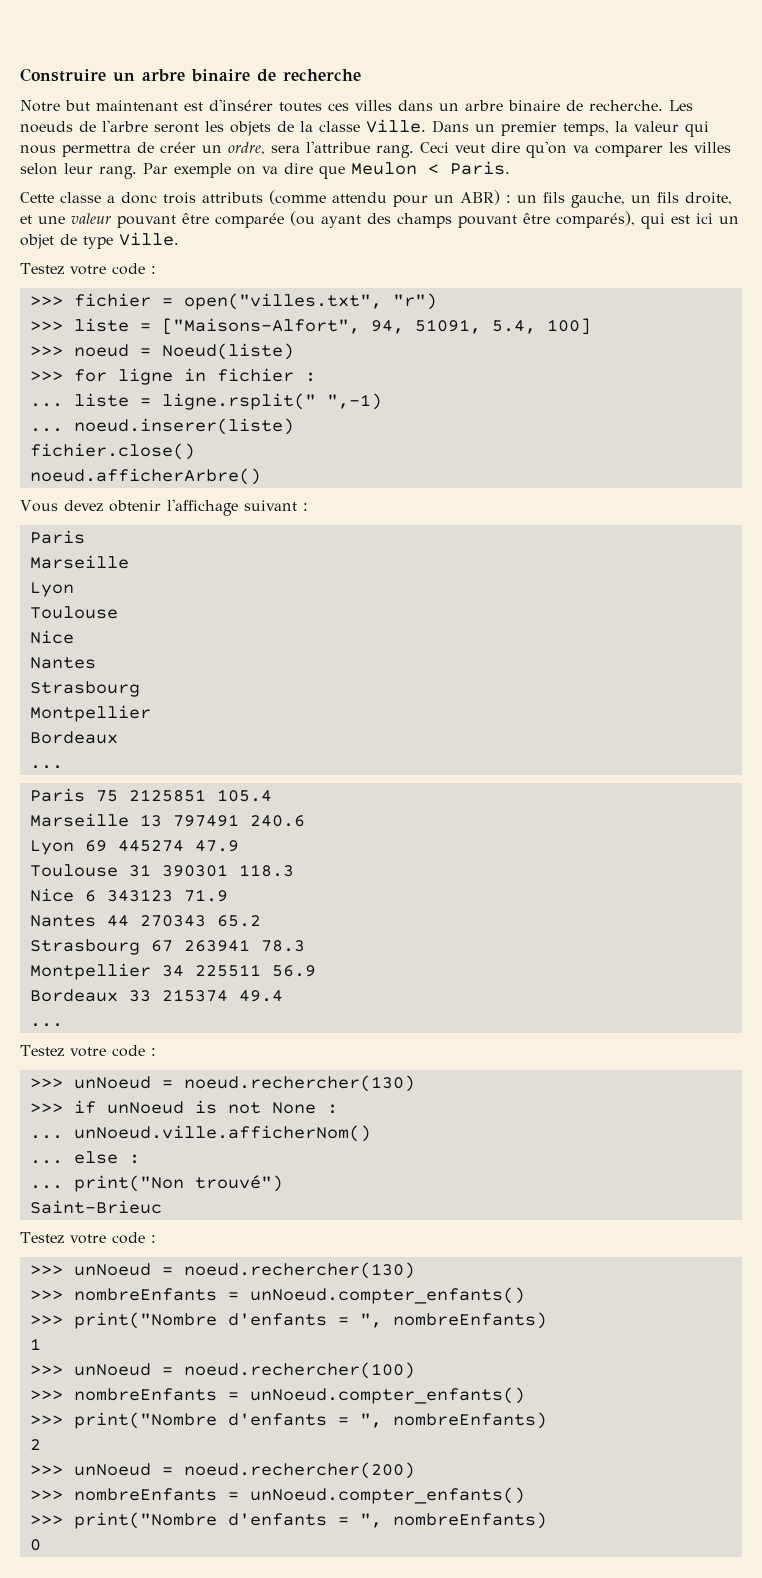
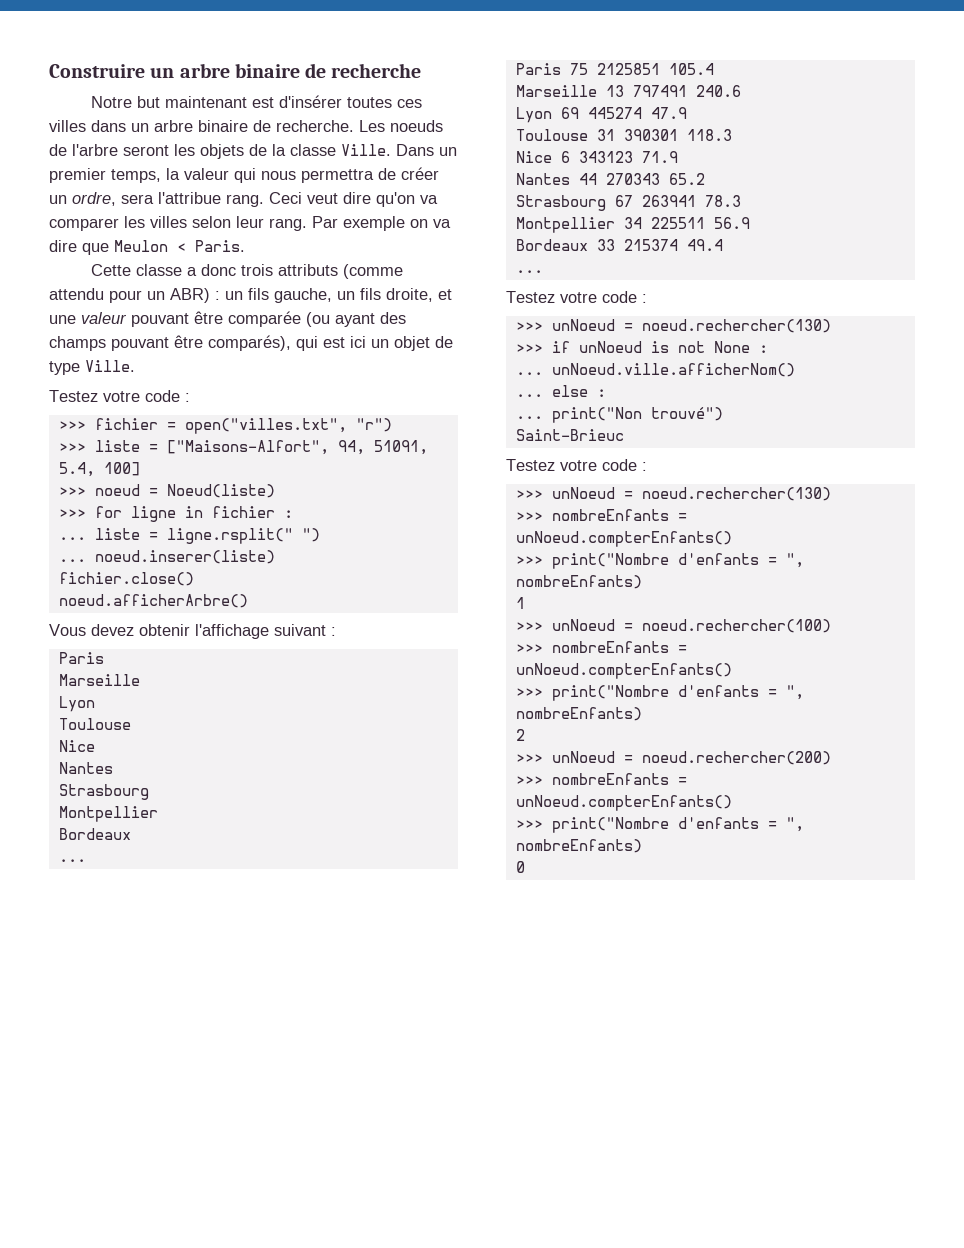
[326,393,382,410] ",-1) -> [301,528,320,542] ")
[249,1287,525,1304] unNoeud.compter_enfants() -> [515,531,732,547] unNoeud.compterEnfants()
[249,1387,525,1404] unNoeud.compter_enfants() -> [515,663,732,679] unNoeud.compterEnfants()
[249,1487,525,1504] unNoeud.compter_enfants() -> [515,795,732,811] unNoeud.compterEnfants()

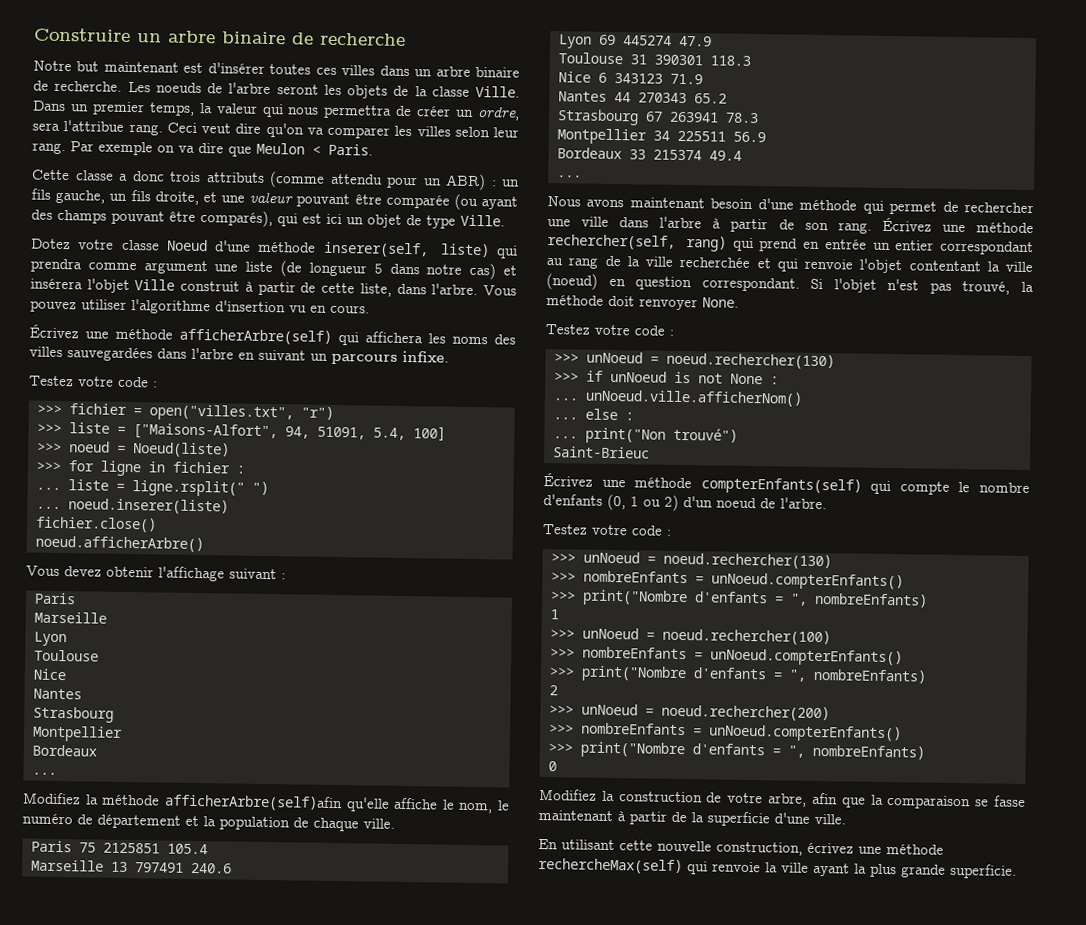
(135, 366) none -> [31,238,518,259] [30,258,517,280] [30,278,518,297] [30,299,370,315] [29,324,516,346] [29,346,449,365] // Dotez votre classe Noeud d'une méthode inserer(self, liste) qui prendra comme argument une liste (de longueur 5 dans notre cas) et insérera l'objet Ville construit à partir de cette liste, dans l'arbre. Vous pouvez utiliser l'algorithme d'insertion vu en cours. // Écrivez une méthode afficherArbre(self) qui affichera les noms des villes sauvegardées dans l'arbre en suivant un parcours infixe.
(86, 860) none -> [23,792,510,814] [22,813,395,832] // Modifiez la méthode afficherArbre(self)afin qu'elle affiche le nom, le numéro de département et la population de chaque ville.
(543, 271) none -> [547,196,1035,215] [547,216,1034,234] [547,234,1034,256] [546,255,1033,274] [546,273,1034,295] [546,295,739,311] // Nous avons maintenant besoin d'une méthode qui permet de rechercher une ville dans l'arbre à partir de son rang. Écrivez une méthode rechercher(self, rang) qui prend en entrée un entier correspondant au rang de la ville recherchée et qui renvoie l'objet contentant la ville (noeud) en question correspondant. Si l'objet n'est pas trouvé, la méthode doit renvoyer None.
(624, 435) none -> [543,473,1030,495] [543,493,827,511] // Écrivez une méthode compterEnfants(self) qui compte le nombre d'enfants (0, 1 ou 2) d'un noeud de l'arbre.
(525, 867) none -> [539,788,1026,810] [538,809,846,827] [538,838,944,856] [538,857,1017,879] // Modifiez la construction de votre arbre, afin que la comparaison se fasse maintenant à partir de la superficie d'une ville. // En utilisant cette nouvelle construction, écrivez une méthode rechercheMax(self) qui renvoie la ville ayant la plus grande superficie.

